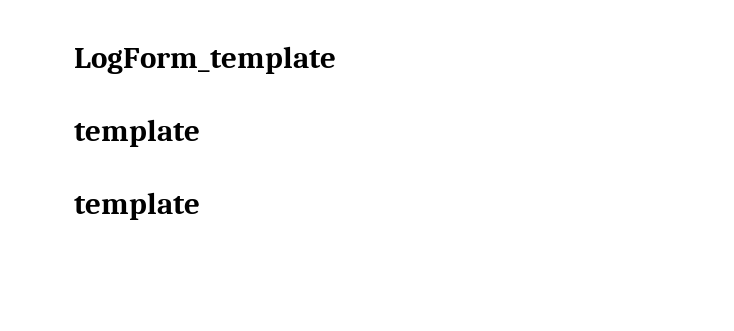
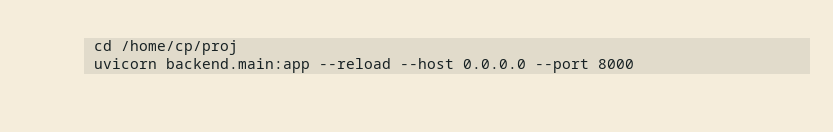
[74,46,336,74] [74,119,200,147] [74,192,200,220] LogForm_template // template // template -> [93,40,238,55] [93,58,634,73] cd /home/cp/proj // uvicorn backend.main:app --reload --host 0.0.0.0 --port 8000

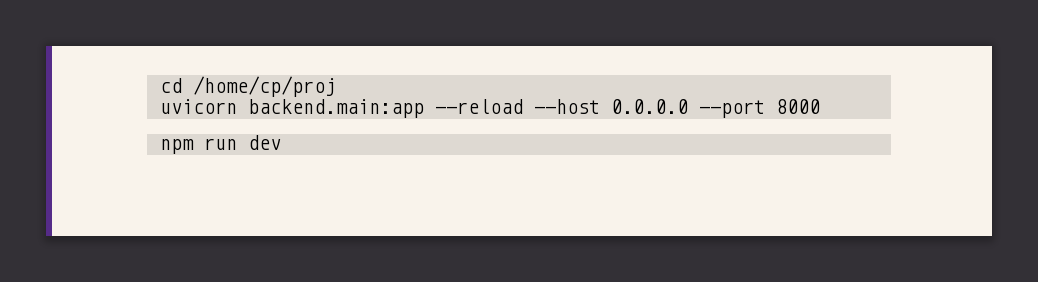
(634, 64) none -> [160,135,282,154] // npm run dev

